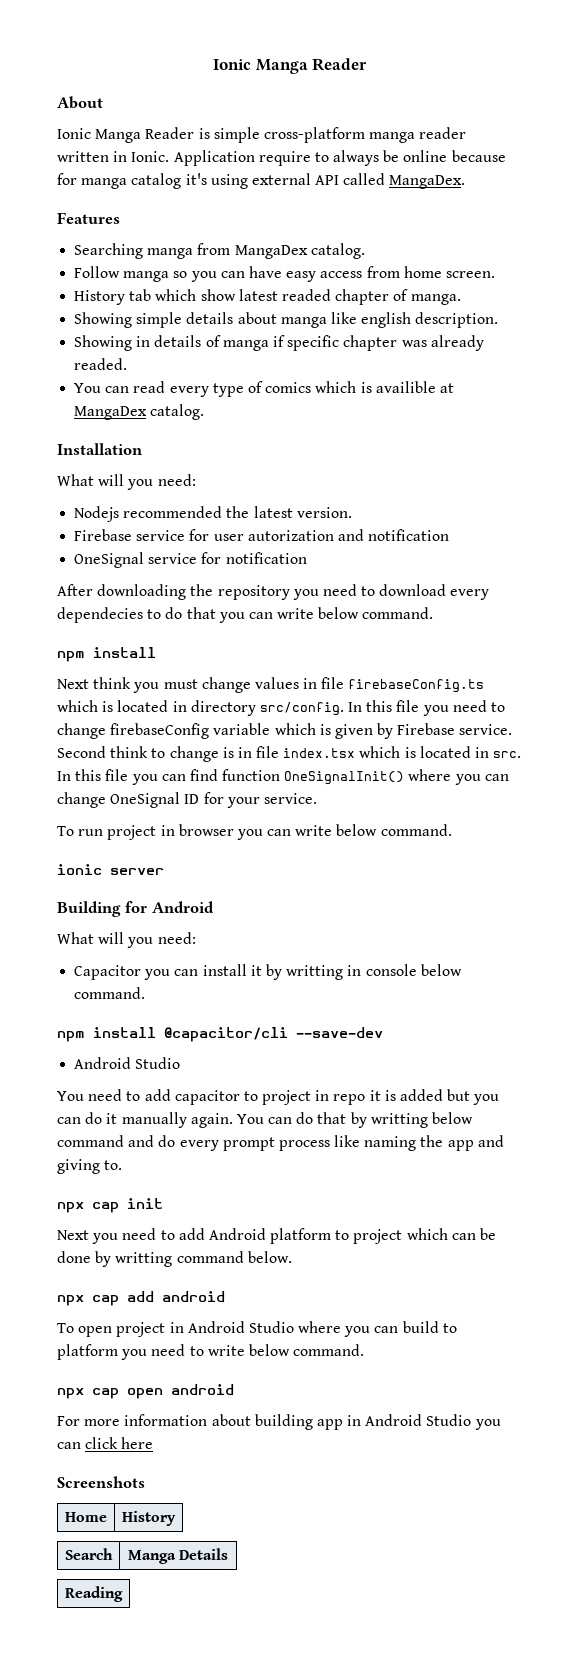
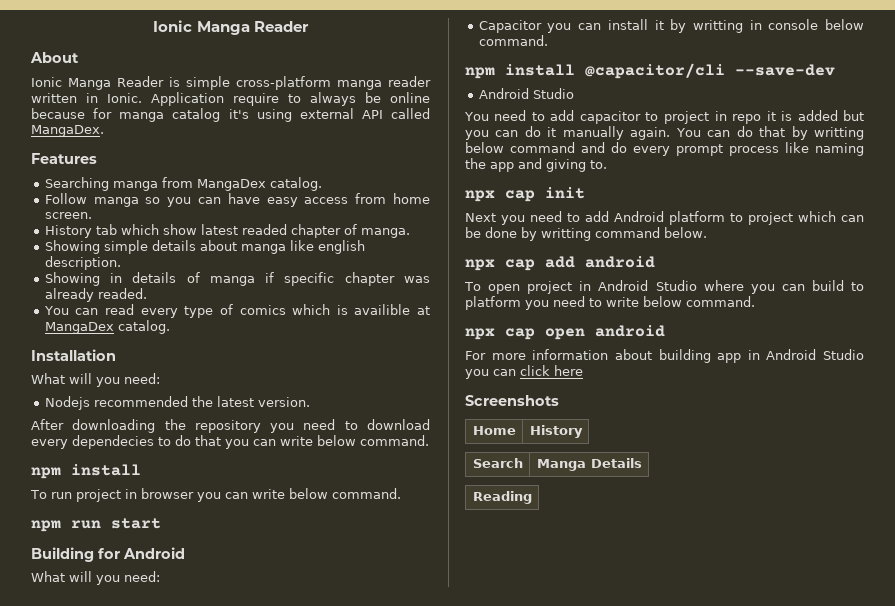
[74,529,450,541] [74,552,307,568] // Firebase service for user autorization and notification // OneSignal service for notification -> (310, 402) none
[57,677,485,693] [57,700,506,716] [57,723,513,739] [57,746,522,762] [57,769,509,785] [57,792,317,808] // Next think you must change values in file firebaseConfig.ts which is located in directory src/config. In this file you need to change firebaseConfig variable which is given by Firebase service. Second think to change is in file index.tsx which is located in src. In this file you can find function OneSignalInit() where you can change OneSignal ID for your service. -> (141, 470) none
[57,864,164,875] ionic server -> [31,518,161,532] npm run start

